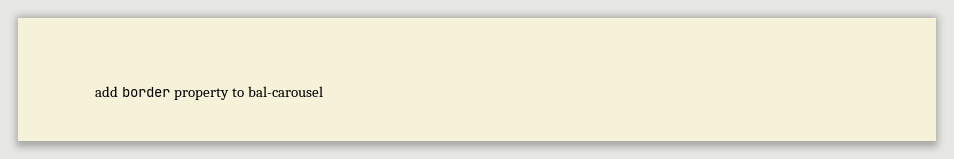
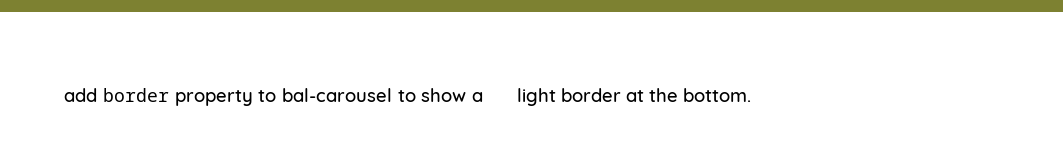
(323, 91) none -> [397,88,751,106] to show a light border at the bottom.

